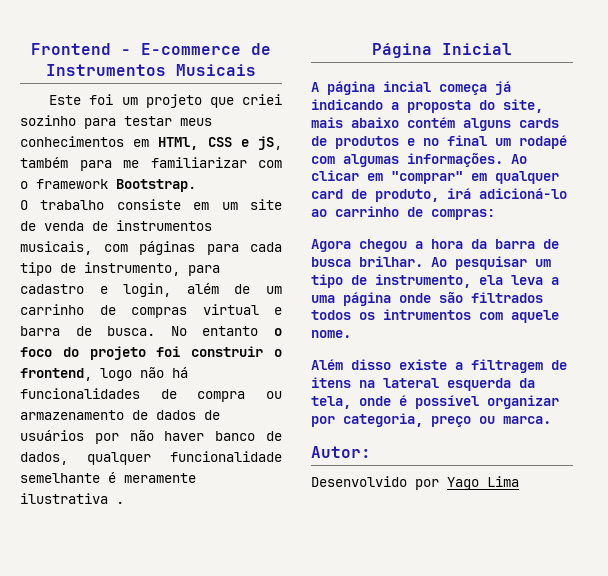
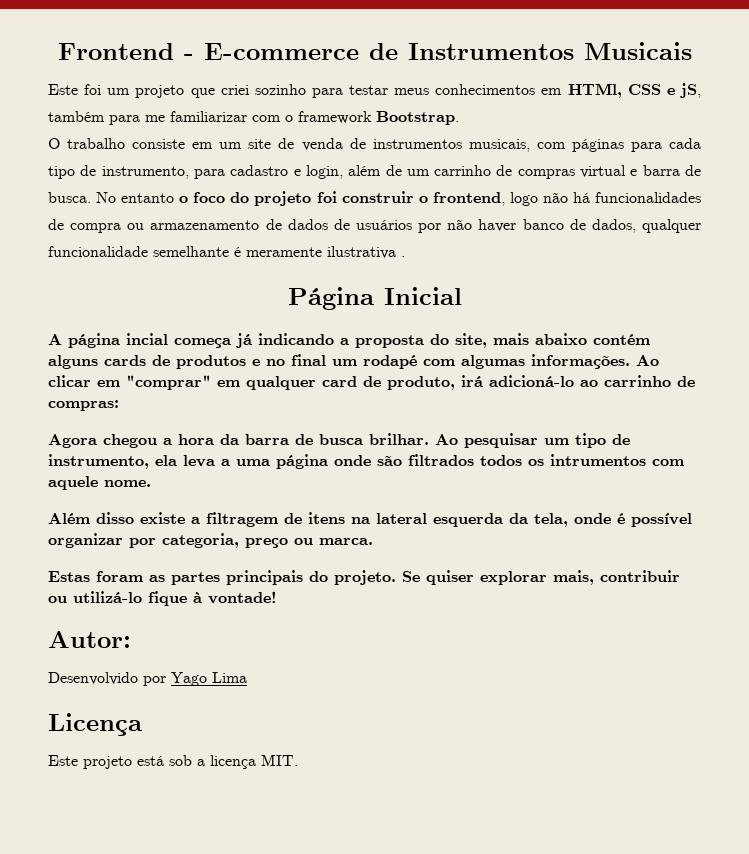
(551, 420) none -> [48,570,680,585] [48,591,277,606] // Estas foram as partes principais do projeto. Se quiser explorar mais, contribuir ou utilizá-lo fique à vontade!
(519, 481) none -> [48,713,142,736] [48,754,298,769] // Licença // Este projeto está sob a licença MIT.

